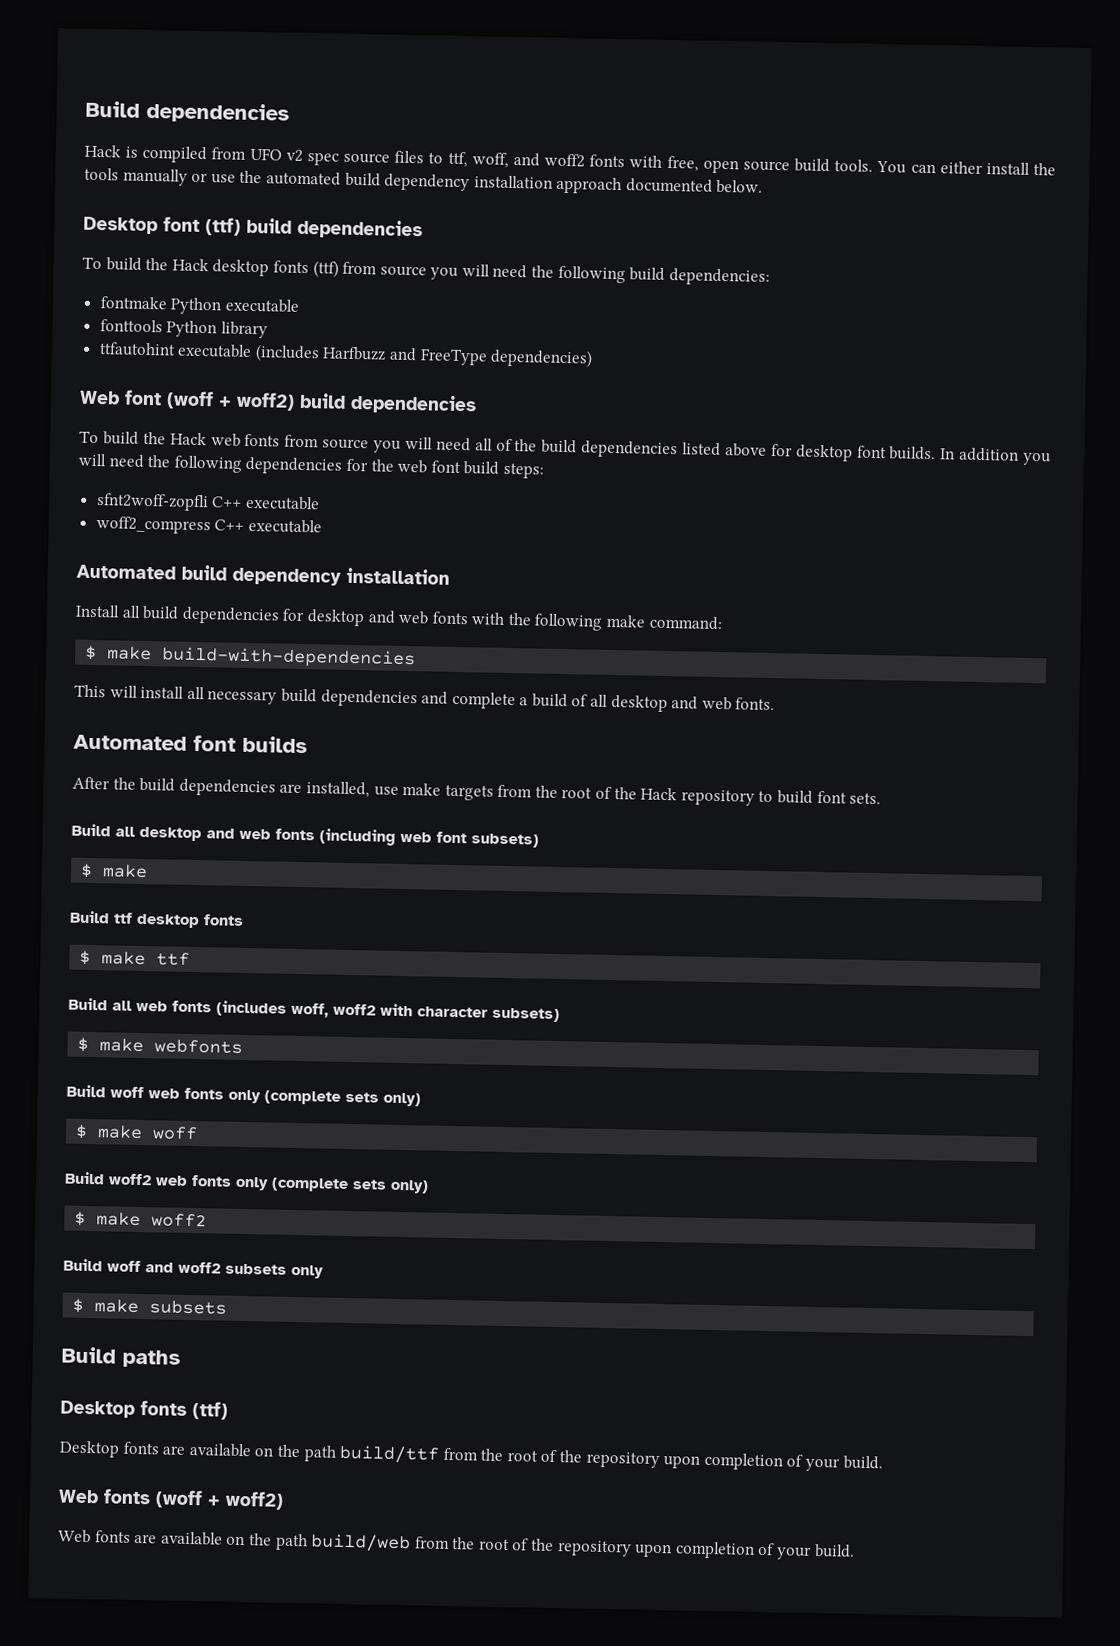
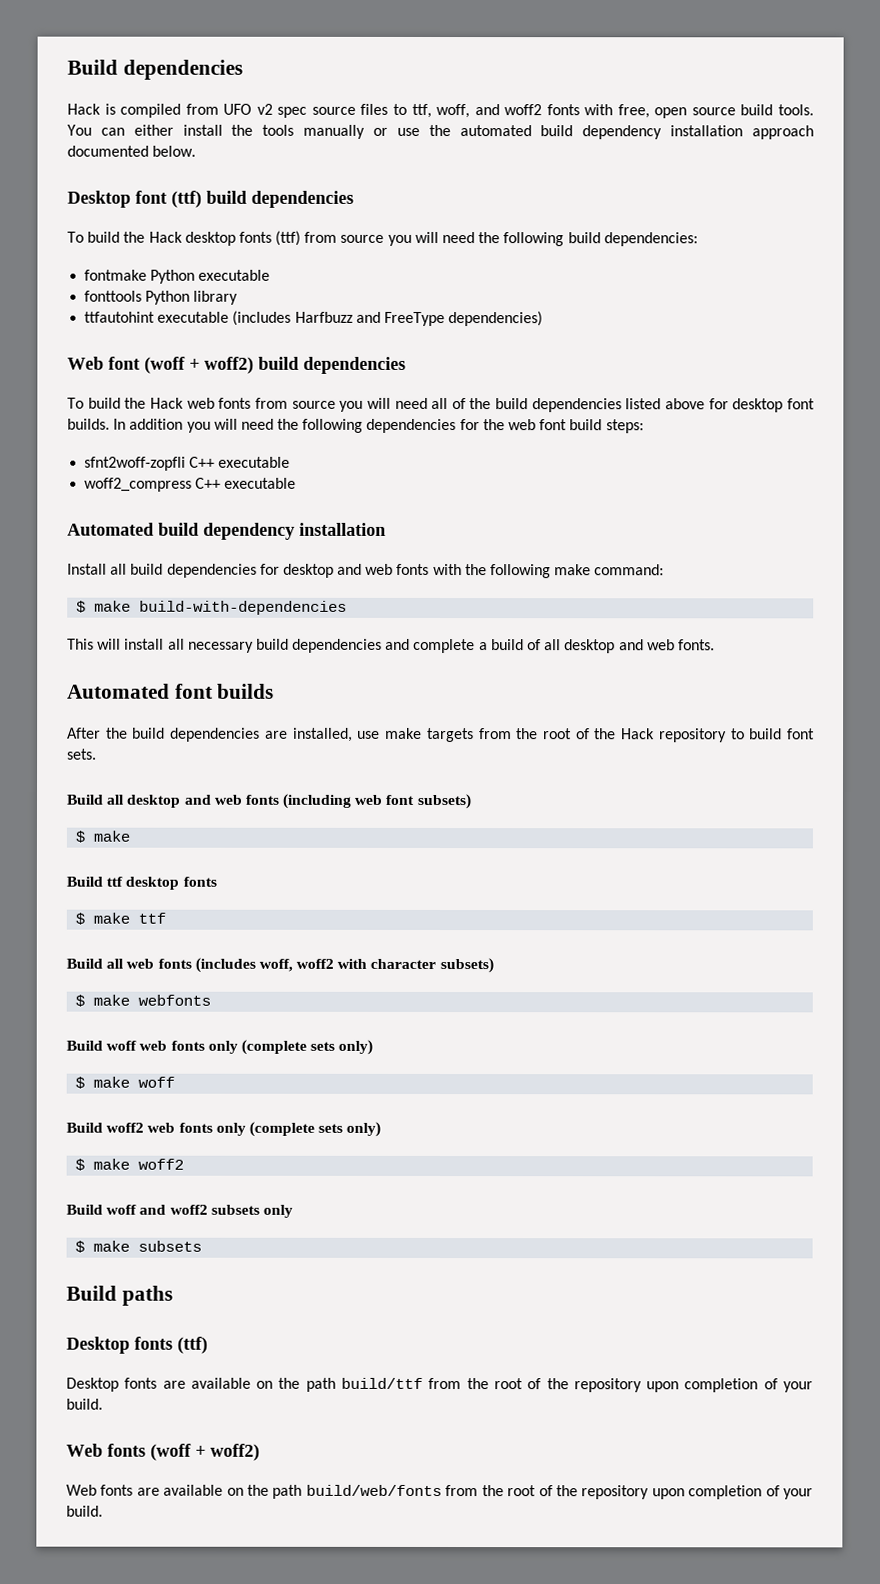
[310,1533,412,1553] build/web -> [305,1484,442,1497] build/web/fonts

